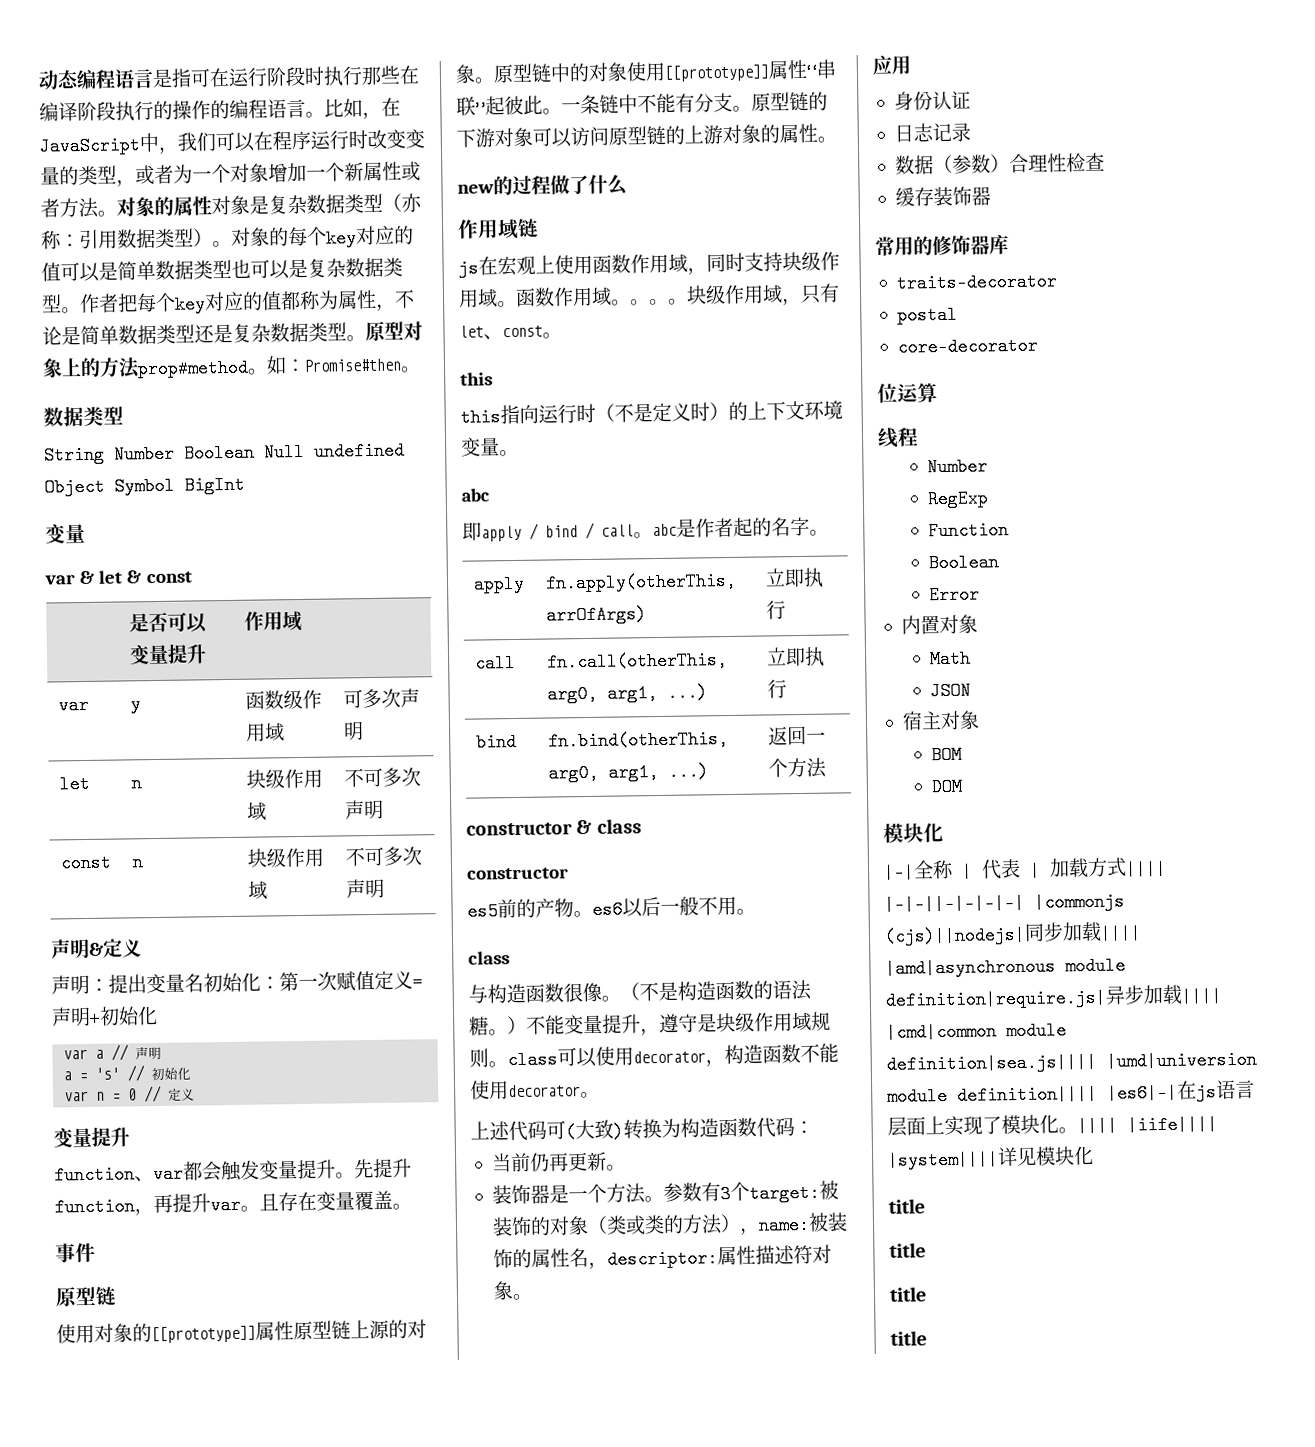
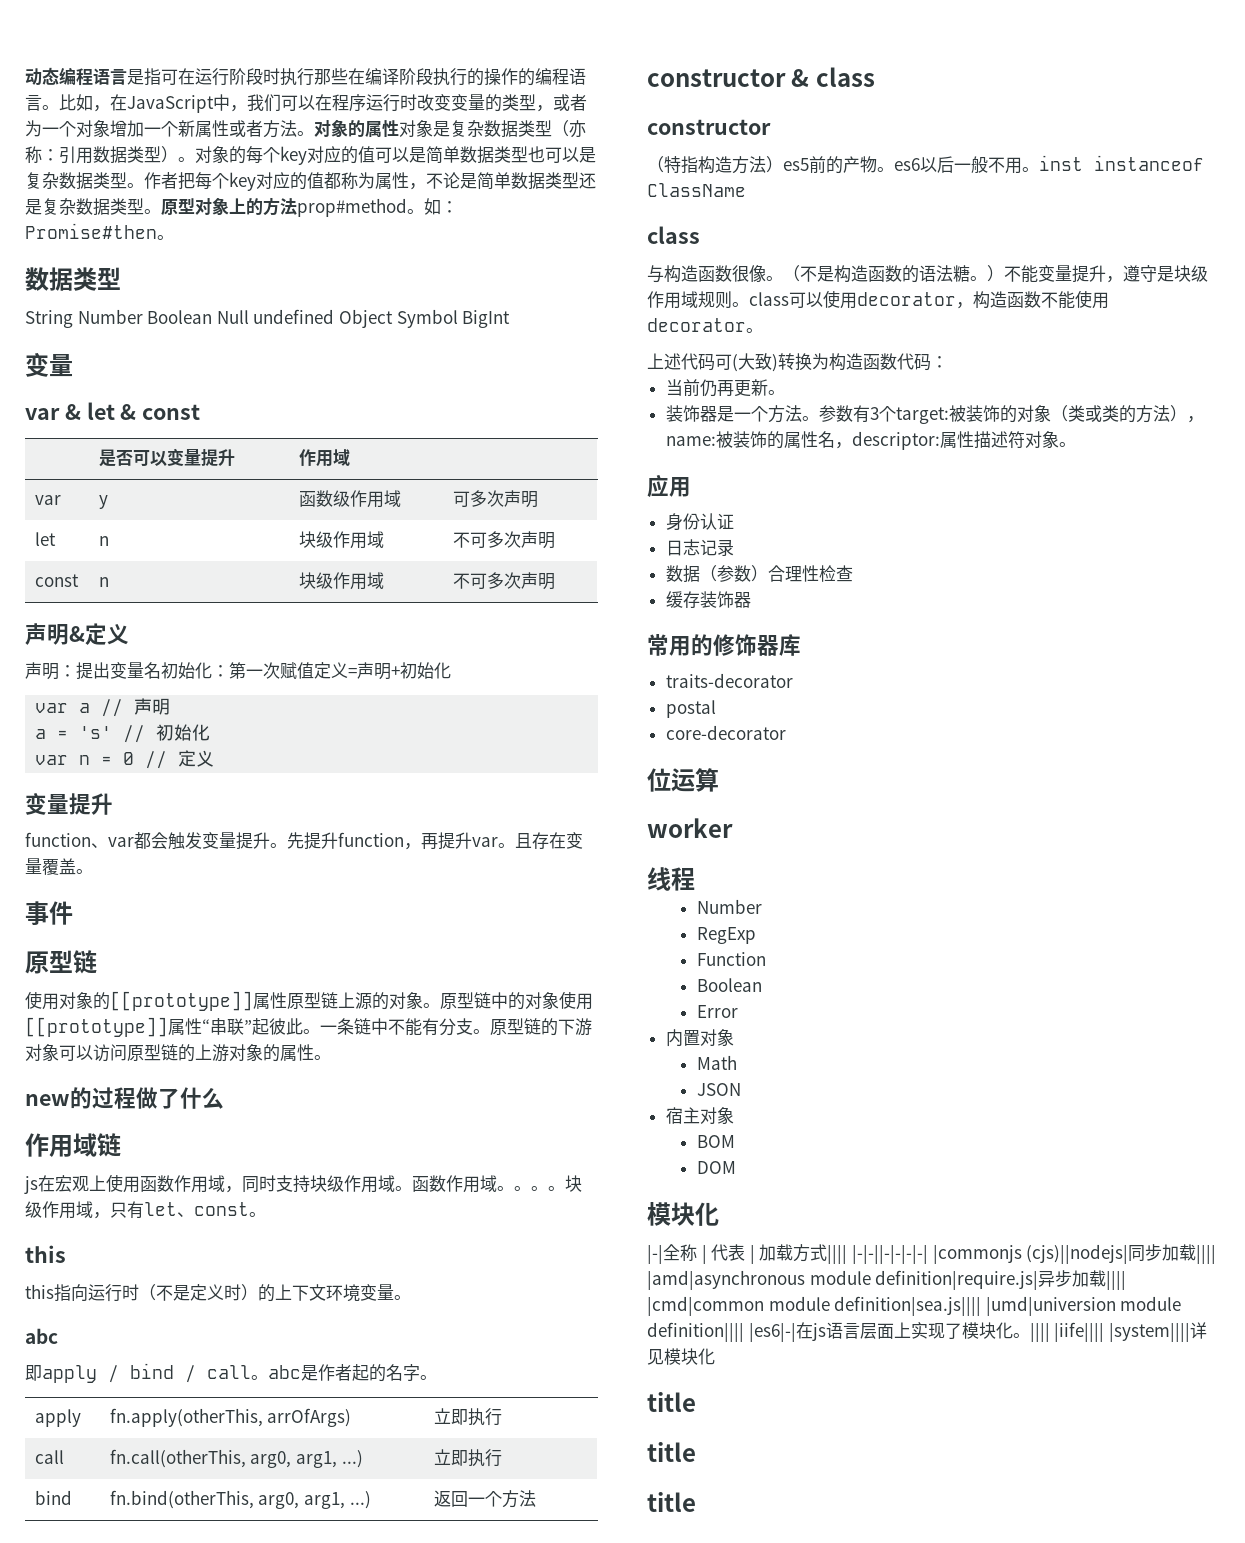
(569, 873) none -> [647,156,783,174] （特指构造方法）
(756, 911) none -> [1039,155,1204,171] [647,183,746,197] inst instanceof ClassName
(938, 393) none -> [647,818,733,838] // worker
[890,1330,927,1346] // title -> (696, 1502) none

